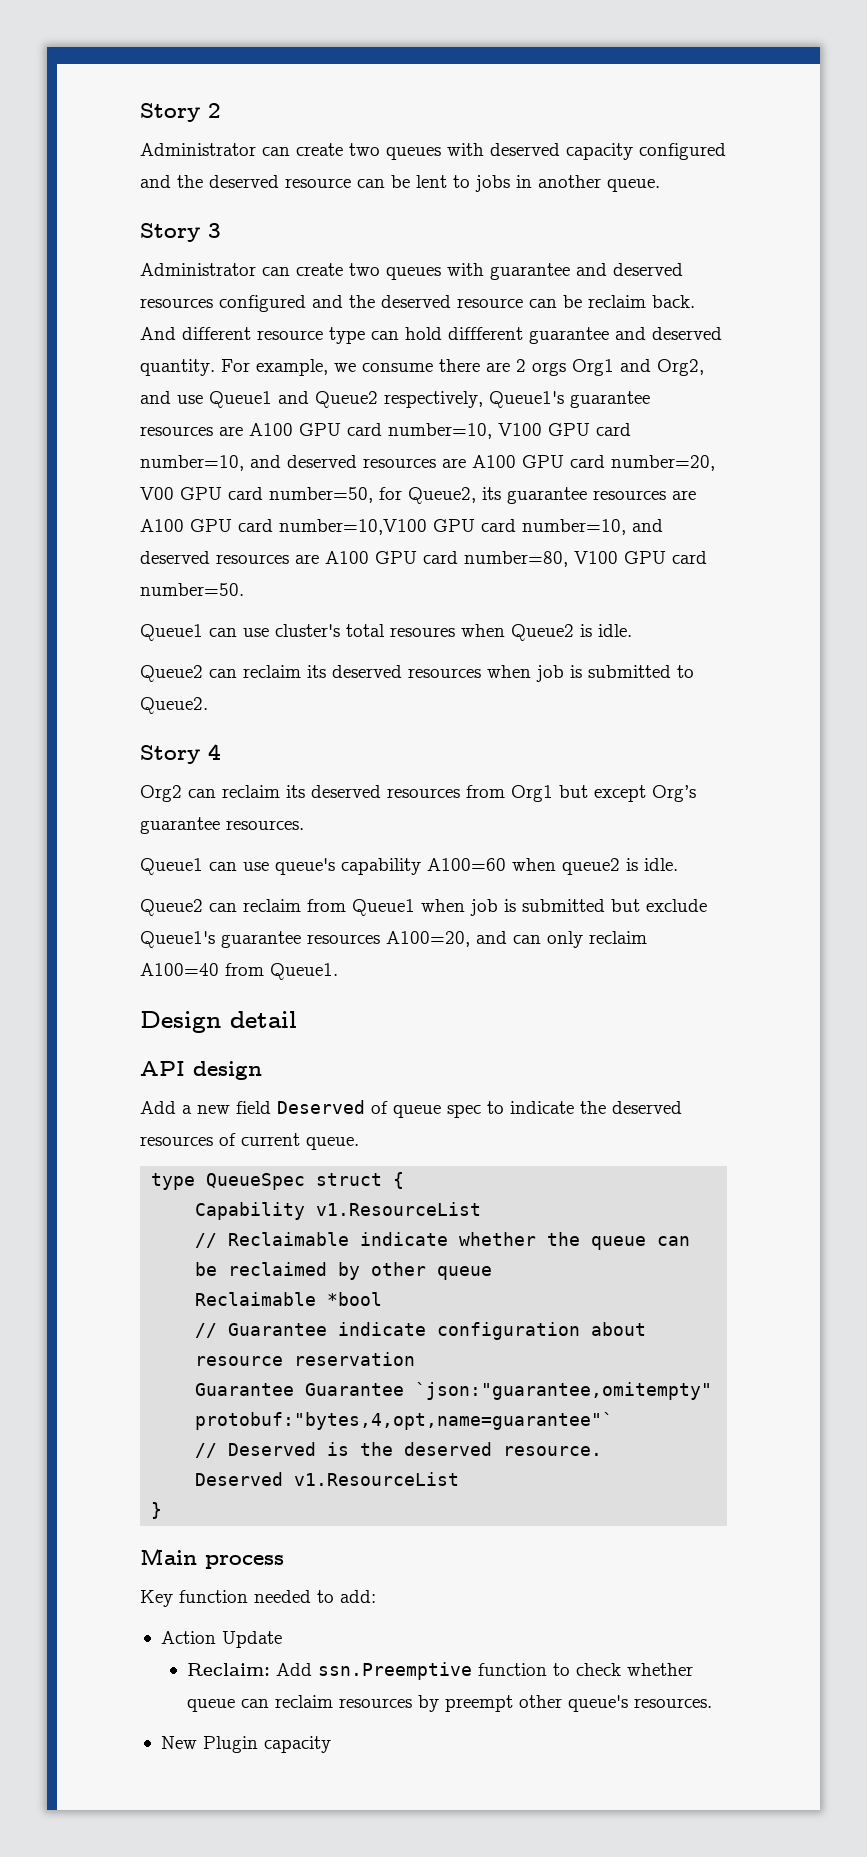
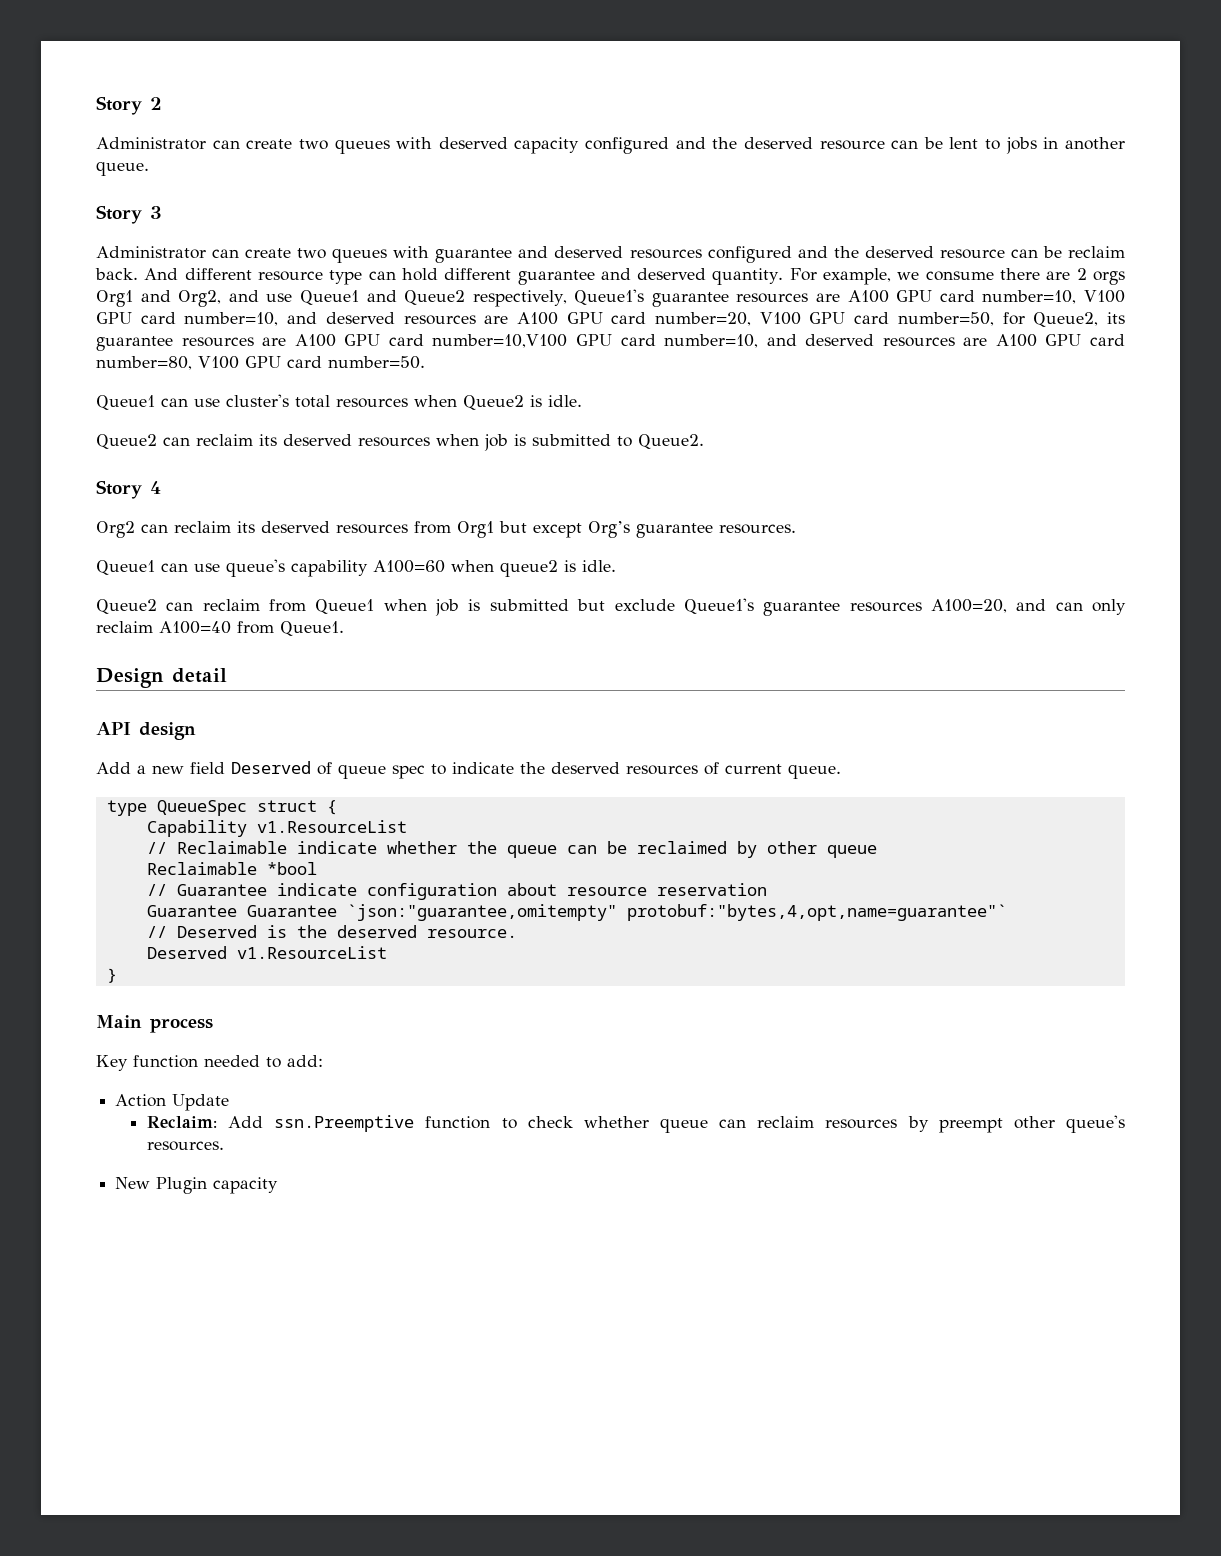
[448,327,523,340] diffferent -> [444,268,512,280] different
[140,487,174,500] V00 -> [759,312,801,325] V100
[390,627,455,637] resoures -> [336,398,408,408] resources

